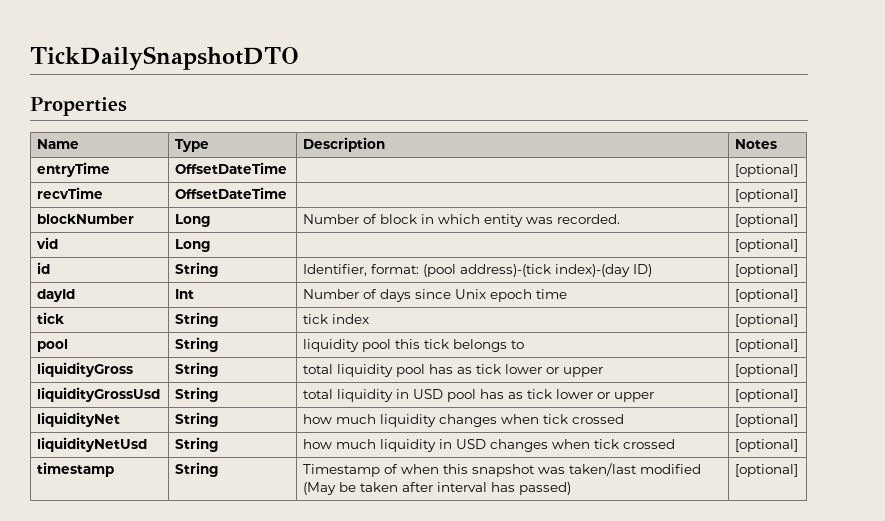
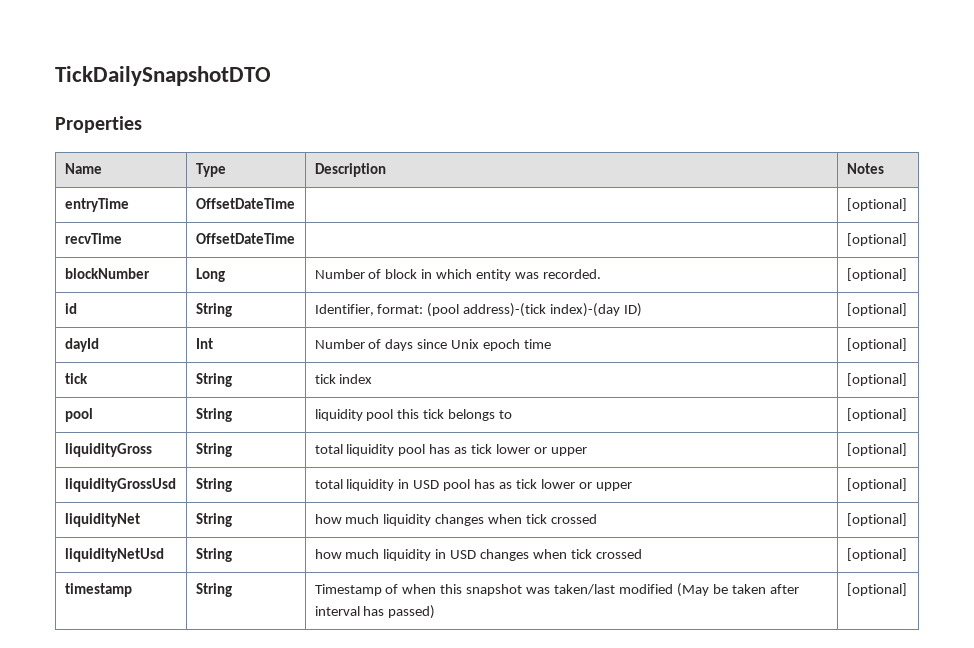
[36,237,59,249] [175,239,211,252] [735,239,799,252] // vid | Long | | [optional] -> (907, 274) none

